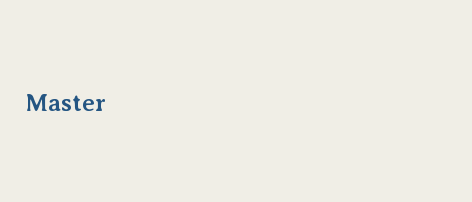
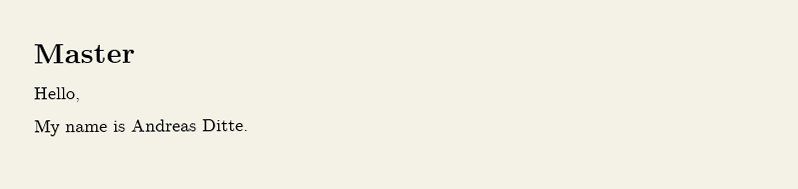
(106, 102) none -> [33,87,81,103] [34,118,249,137] // Hello, // My name is Andreas Ditte.

